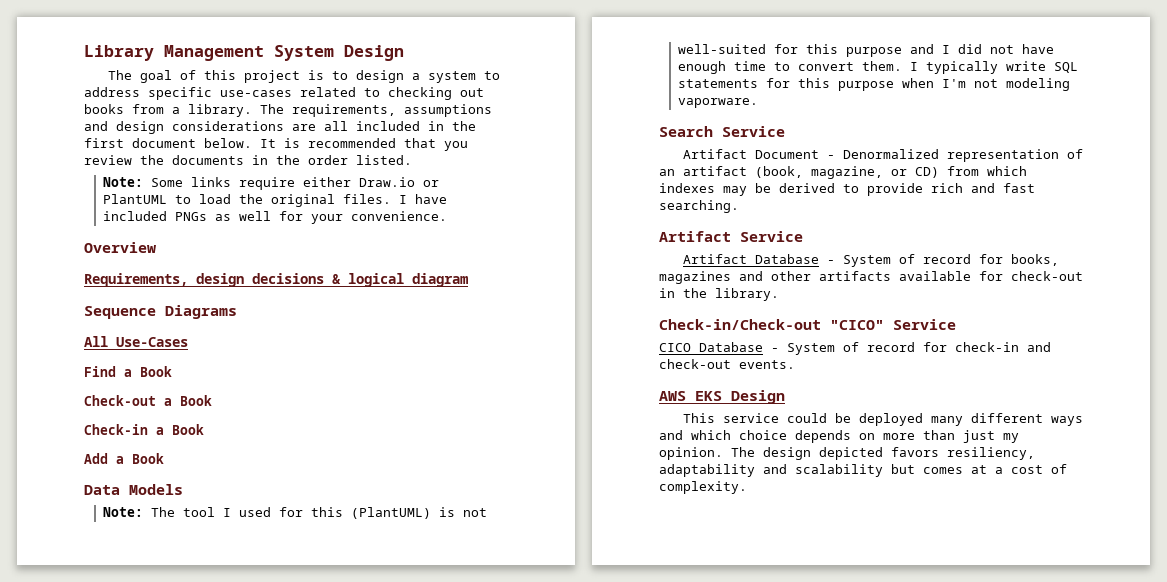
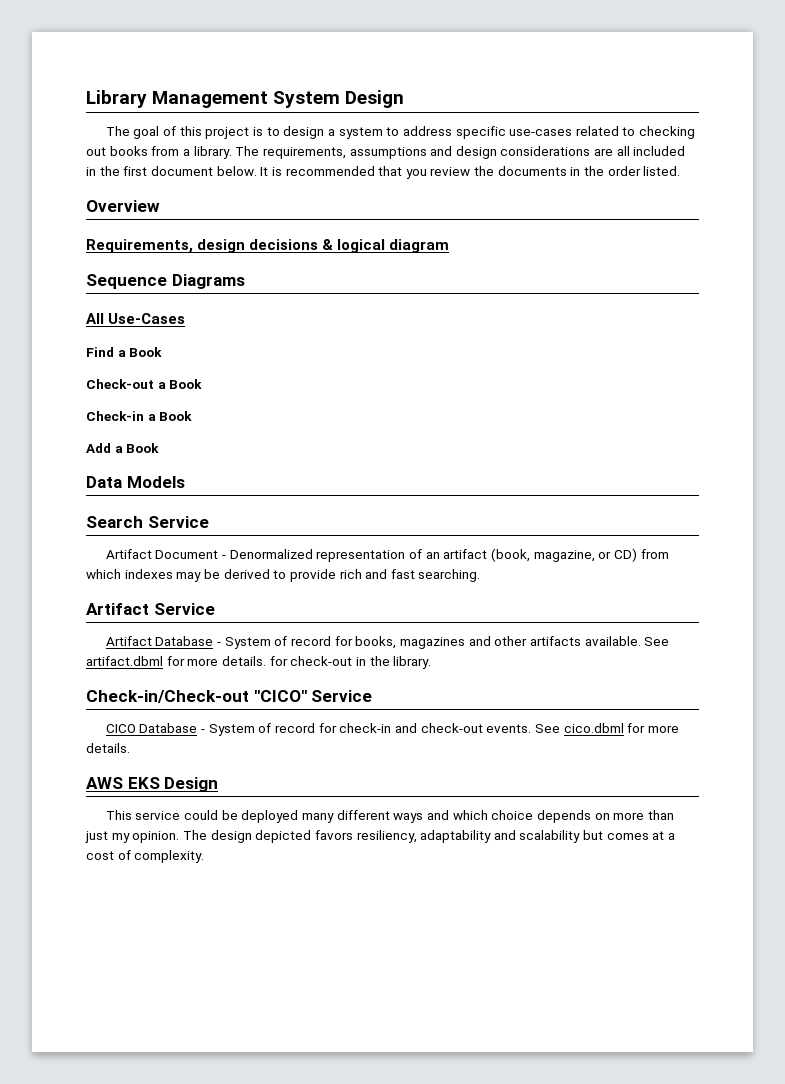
[102,177,439,190] [102,194,447,207] [102,211,447,224] // Note: Some links require either Draw.io or PlantUML to load the original files. I have included PNGs as well for your convenience. -> (681, 171) none
[102,507,487,519] [677,44,1054,57] [677,61,1078,74] [677,78,1070,91] [677,98,758,108] // Note: The tool I used for this (PlantUML) is not well-suited for this purpose and I did not have enough time to convert them. I typically write SQL statements for this purpose when I'm not modeling vaporware. -> (185, 482) none
[899,271,971,281] available -> [584,636,670,646] [86,656,266,666] available. See artifact.dbml for more details.
(795, 364) none -> [534,723,679,733] [86,743,130,753] See cico.dbml for more details.

